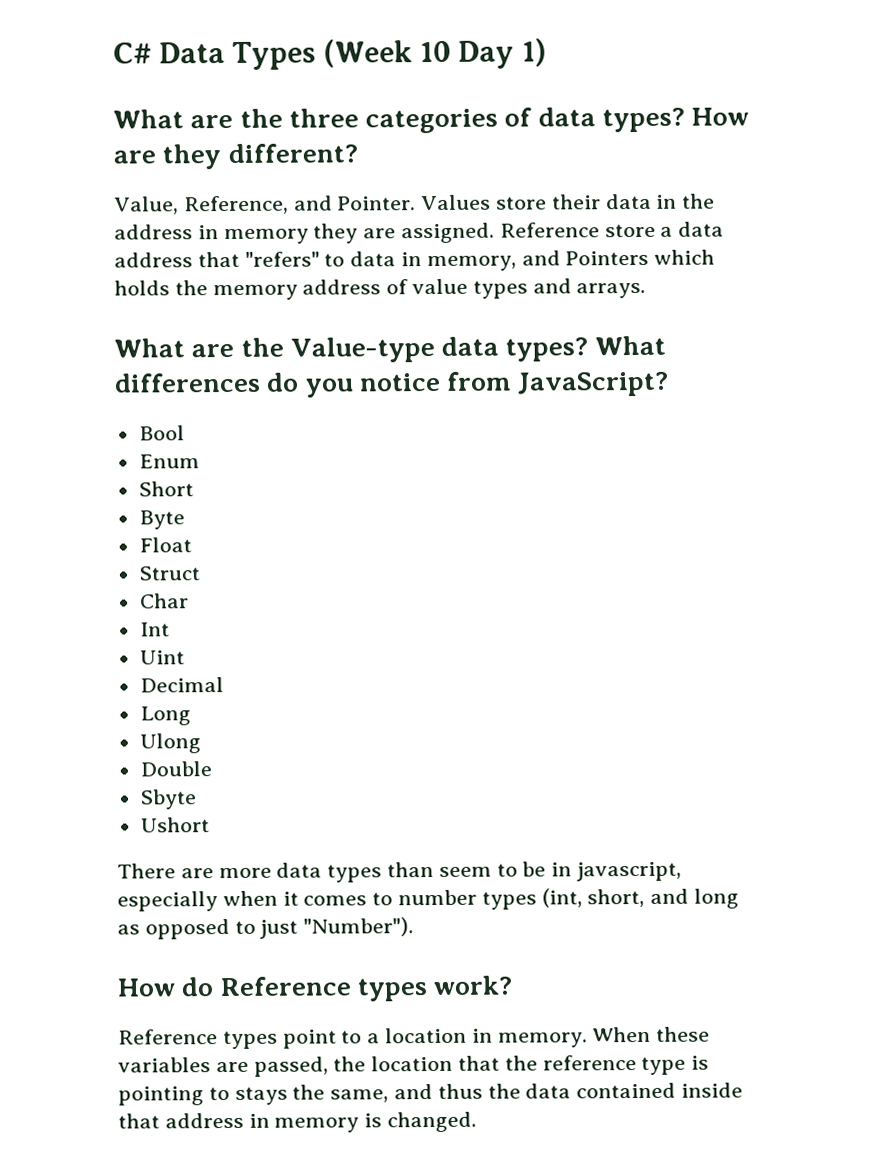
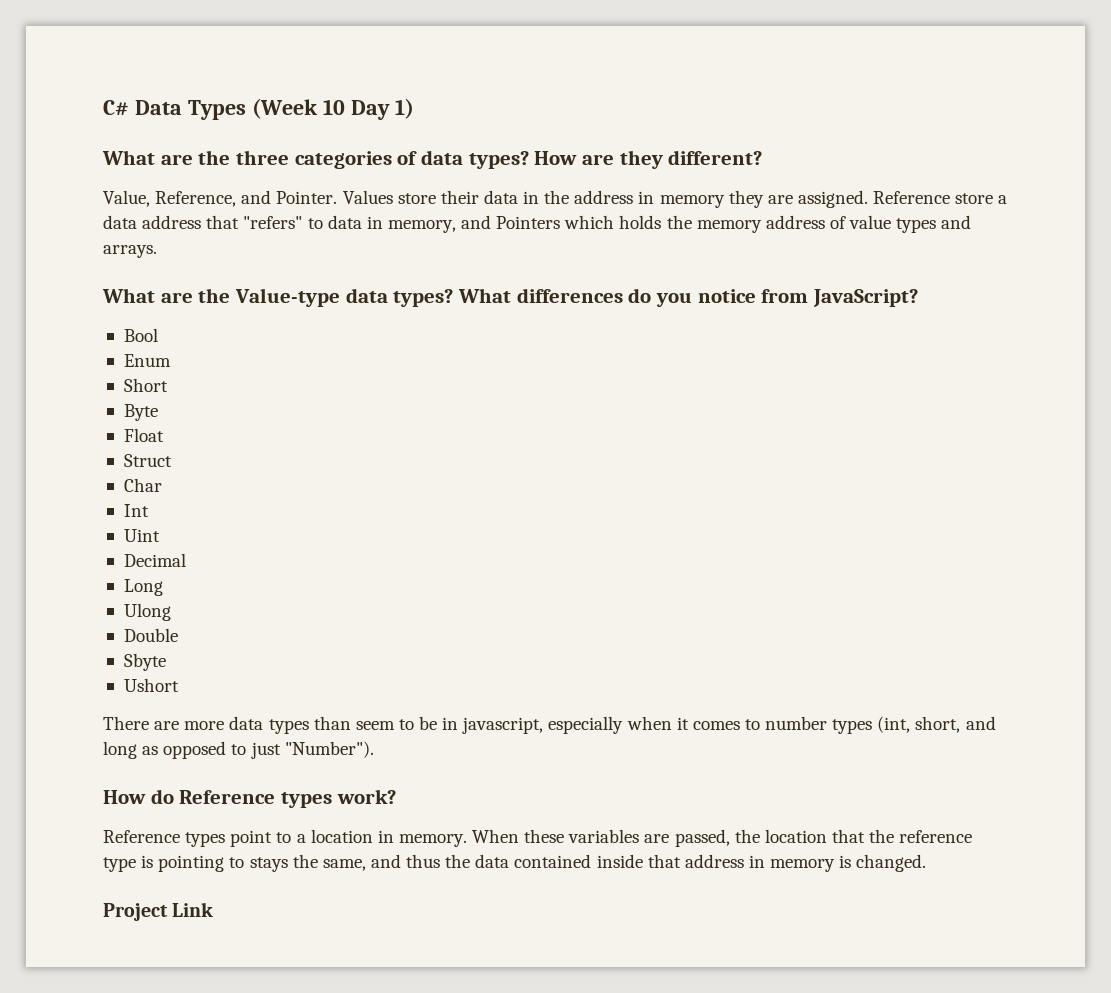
(478, 1122) none -> [103,902,214,921] // Project Link

